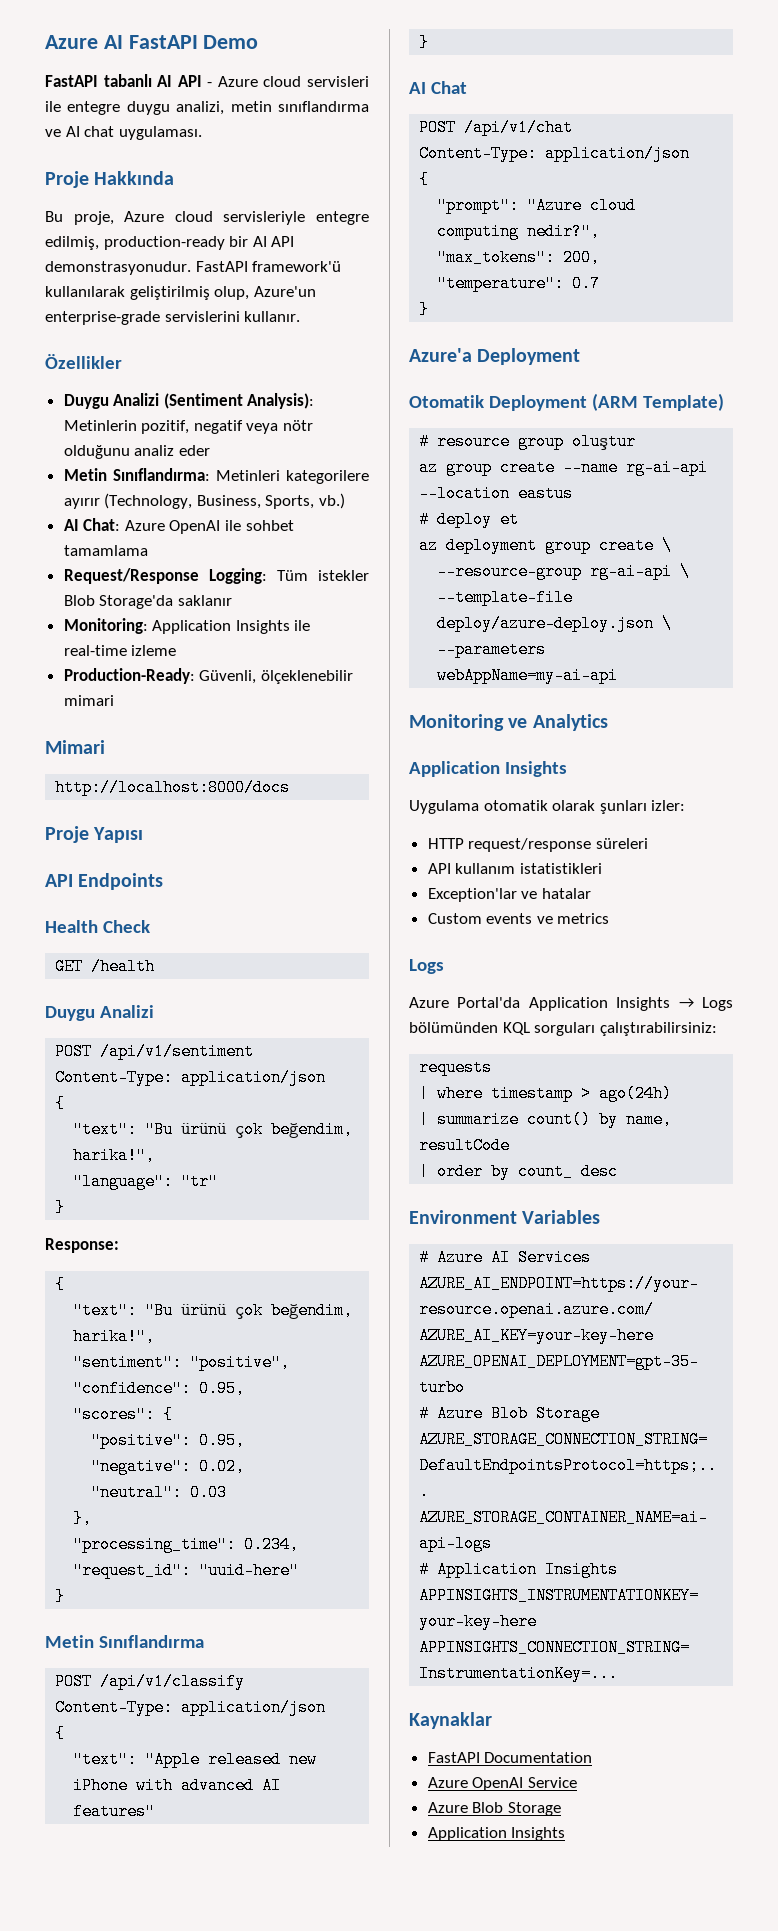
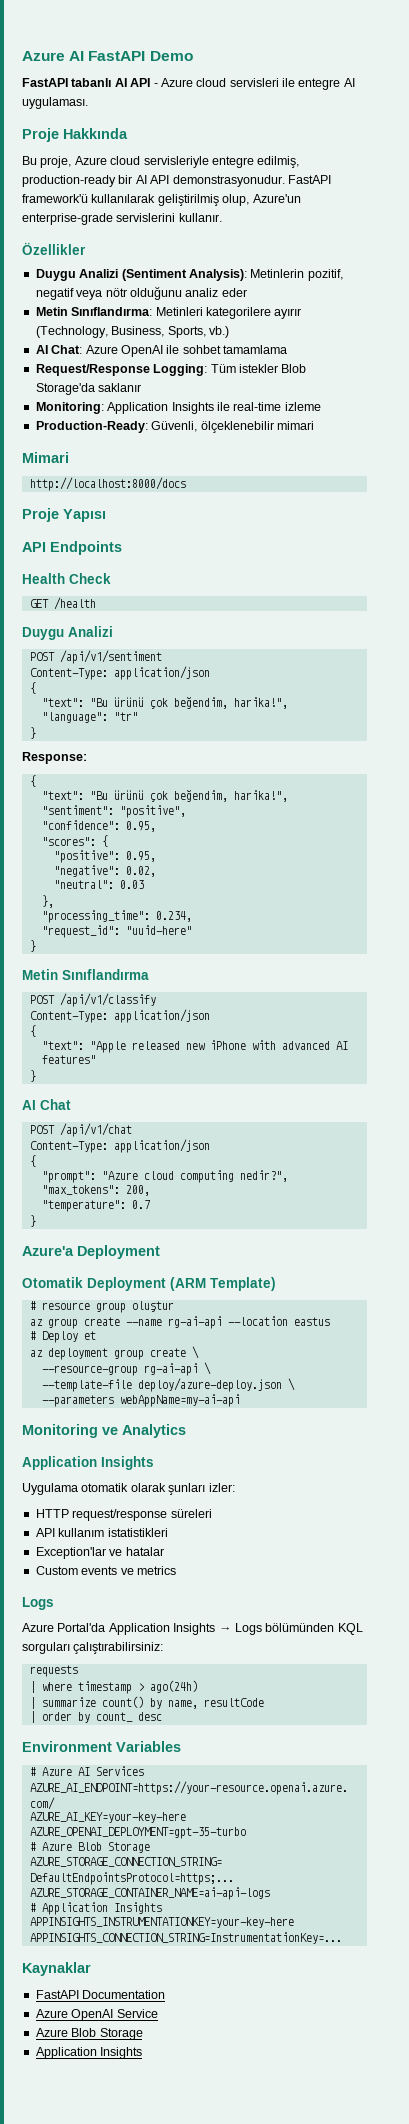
[126,101,369,115] [45,126,115,137] duygu analizi, metin sınıflandırma ve AI chat -> [343,78,355,87] AI
[437,511,493,528] deploy -> [41,1331,78,1343] Deploy

